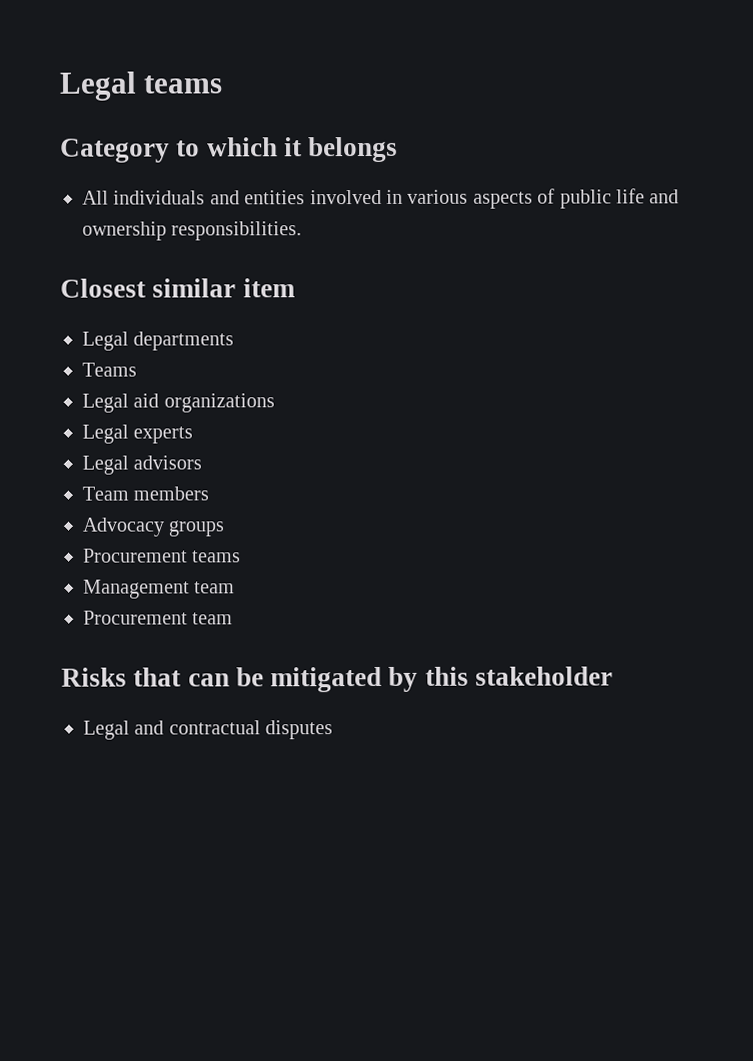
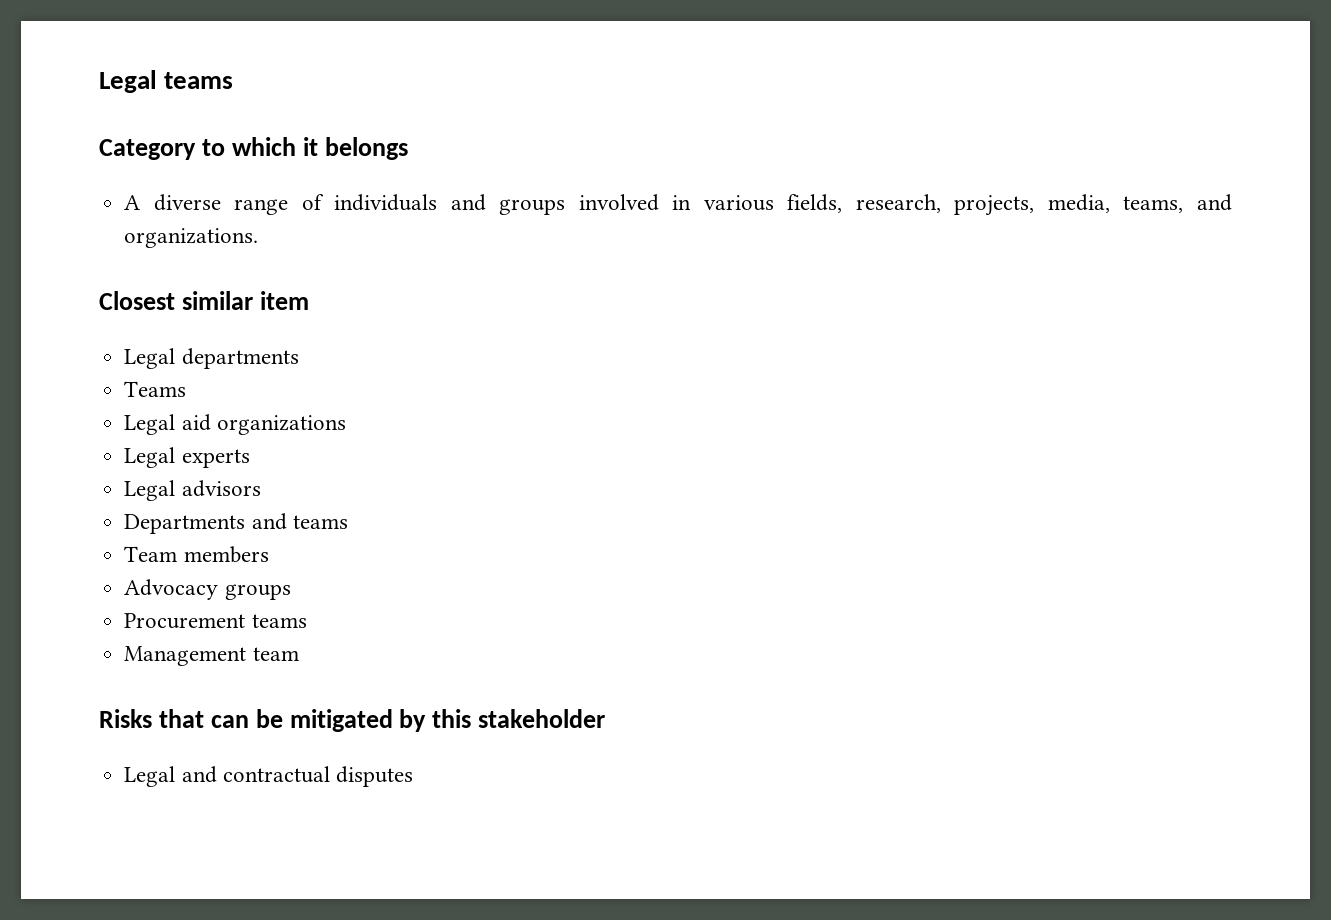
[82,190,109,205] All -> [124,194,324,215] A diverse range of
[244,190,306,205] entities -> [499,199,566,215] groups
[472,188,680,209] [82,221,303,241] aspects of public life and ownership responsibilities. -> [787,194,1232,216] [124,228,259,248] fields, research, projects, media, teams, and organizations.
(203, 462) none -> [124,513,348,534] // Departments and teams
[83,610,234,625] // Procurement team -> (299, 654) none

